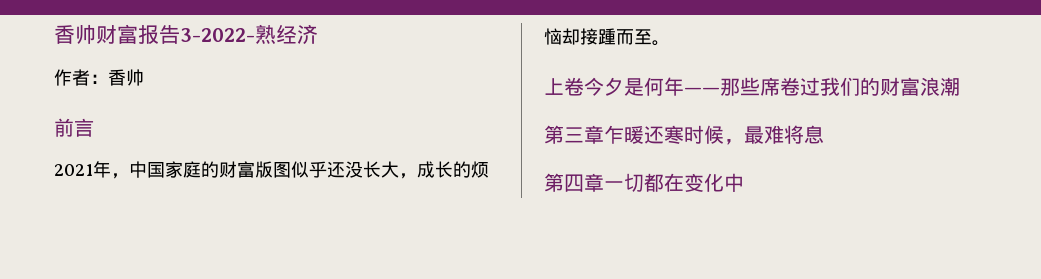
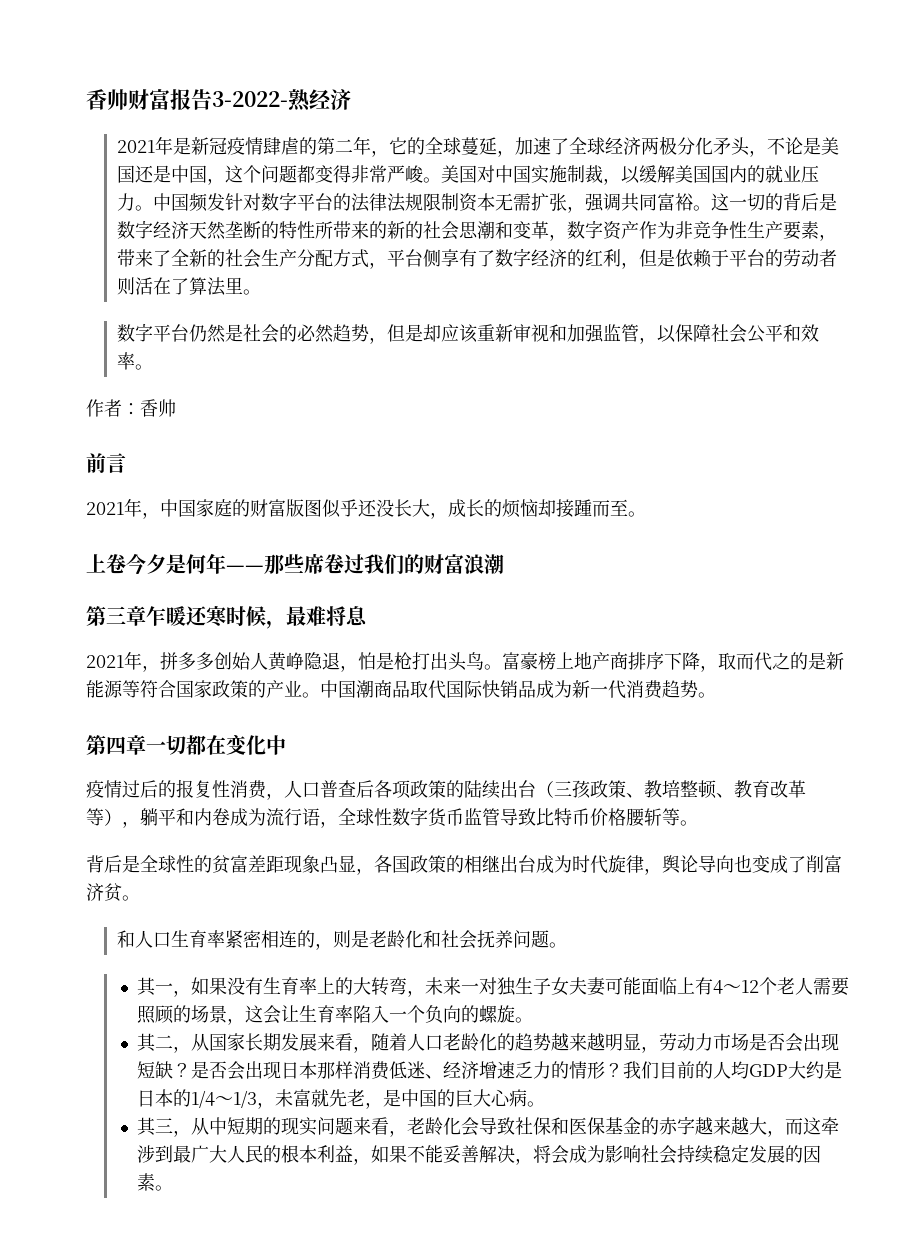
(318, 34) none -> [116,136,839,157] [116,165,819,185] [116,192,837,213] [116,220,837,241] [116,248,837,269] [116,277,261,296] [116,323,819,344] [116,352,153,370] // 2021年是新冠疫情肆虐的第二年，它的全球蔓延，加速了全球经济两极分化矛头，不论是美国还是中国，这个问题都变得非常严峻。美国对中国实施制裁，以缓解美国国内的就业压力。中国频发针对数字平台的法律法规限制资本无需扩张，强调共同富裕。这一切的背后是数字经济天然垄断的特性所带来的新的社会思潮和变革，数字资产作为非竞争性生产要素，带来了全新的社会生产分配方式，平台侧享有了数字经济的红利，但是依赖于平台的劳动者则活在了算法里。 // 数字平台仍然是社会的必然趋势，但是却应该重新审视和加强监管，以保障社会公平和效率。
(824, 134) none -> [86,651,844,672] [86,680,716,699] // 2021年，拼多多创始人黄峥隐退，怕是枪打出头鸟。富豪榜上地产商排序下降，取而代之的是新能源等符合国家政策的产业。中国潮商品取代国际快销品成为新一代消费趋势。
(744, 182) none -> [86,779,806,800] [86,807,698,828] [86,855,842,875] [86,883,140,901] [116,930,567,950] [136,977,849,997] [136,1005,533,1025] [136,1033,839,1053] [136,1061,842,1080] [136,1089,545,1109] [136,1116,839,1137] [136,1144,821,1165] [136,1173,173,1191] // 疫情过后的报复性消费，人口普查后各项政策的陆续出台（三孩政策、教培整顿、教育改革等），躺平和内卷成为流行语，全球性数字货币监管导致比特币价格腰斩等。 // 背后是全球性的贫富差距现象凸显，各国政策的相继出台成为时代旋律，舆论导向也变成了削富济贫。 // 和人口生育率紧密相连的，则是老龄化和社会抚养问题。 // 其一，如果没有生育率上的大转弯，未来一对独生子女夫妻可能面临上有4～12个老人需要照顾的场景，这会让生育率陷入一个负向的螺旋。 // 其二，从国家长期发展来看，随着人口老龄化的趋势越来越明显，劳动力市场是否会出现短缺？是否会出现日本那样消费低迷、经济增速乏力的情形？我们目前的人均GDP大约是日本的1/4～1/3，未富就先老，是中国的巨大心病。 // 其三，从中短期的现实问题来看，老龄化会导致社保和医保基金的赤字越来越大，而这牵涉到最广大人民的根本利益，如果不能妥善解决，将会成为影响社会持续稳定发展的因素。

